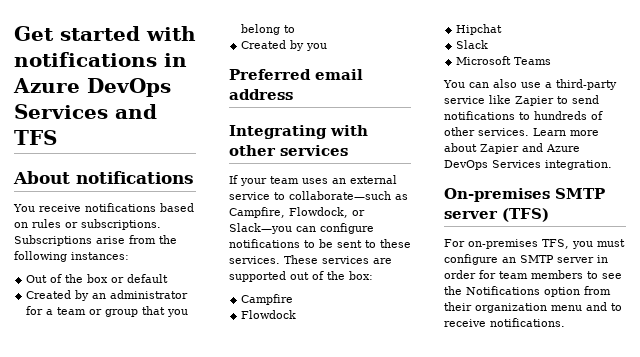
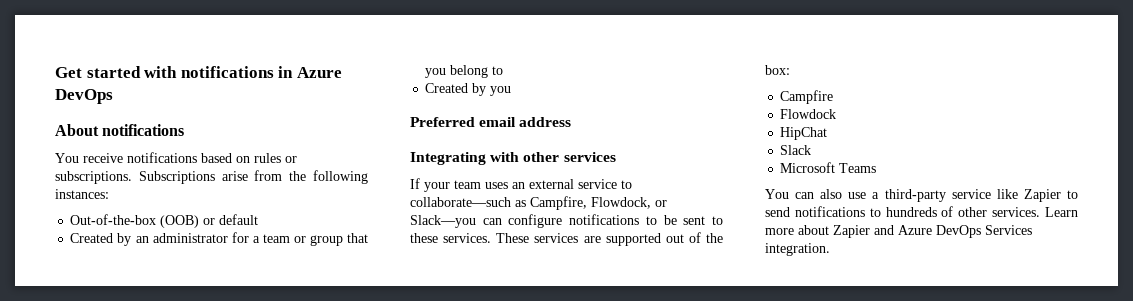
[14,104,157,119] [14,130,57,145] Services and TFS -> (113, 96) none
[26,274,109,283] Out of the box -> [70,214,200,228] Out-of-the-box (OOB)
[456,24,503,35] Hipchat -> [780,127,828,140] HipChat
[444,188,605,202] [444,208,549,222] [444,239,625,249] [444,254,608,265] [444,270,622,279] [444,286,611,297] [444,302,622,313] [444,318,565,327] // On-premises SMTP server (TFS) // For on-premises TFS, you must configure an SMTP server in order for team members to see the Notifications option from their organization menu and to receive notifications. -> (830, 249) none

